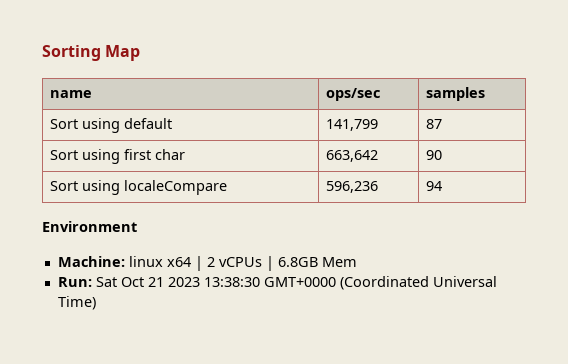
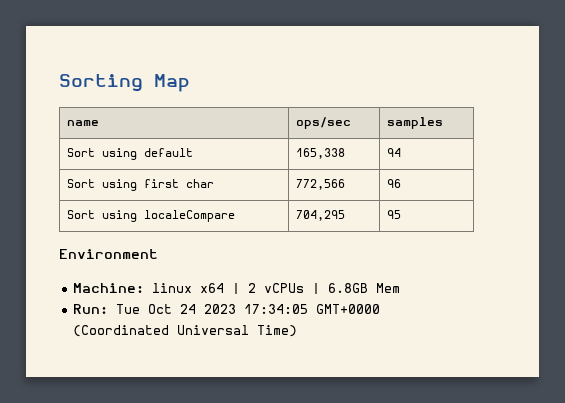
[325,119,378,131] [425,119,442,129] 141,799 | 87 -> [295,148,345,159] [386,148,401,157] 165,338 | 94
[325,150,378,162] [425,150,442,160] 663,642 | 90 -> [295,179,345,190] [386,179,401,188] 772,566 | 96
[325,181,378,193] [425,181,442,191] 596,236 | 94 -> [295,210,345,221] [386,210,401,219] 704,295 | 95
[95,277,260,287] Sat Oct 21 2023 13:38:30 -> [116,304,309,314] Tue Oct 24 2023 17:34:05

